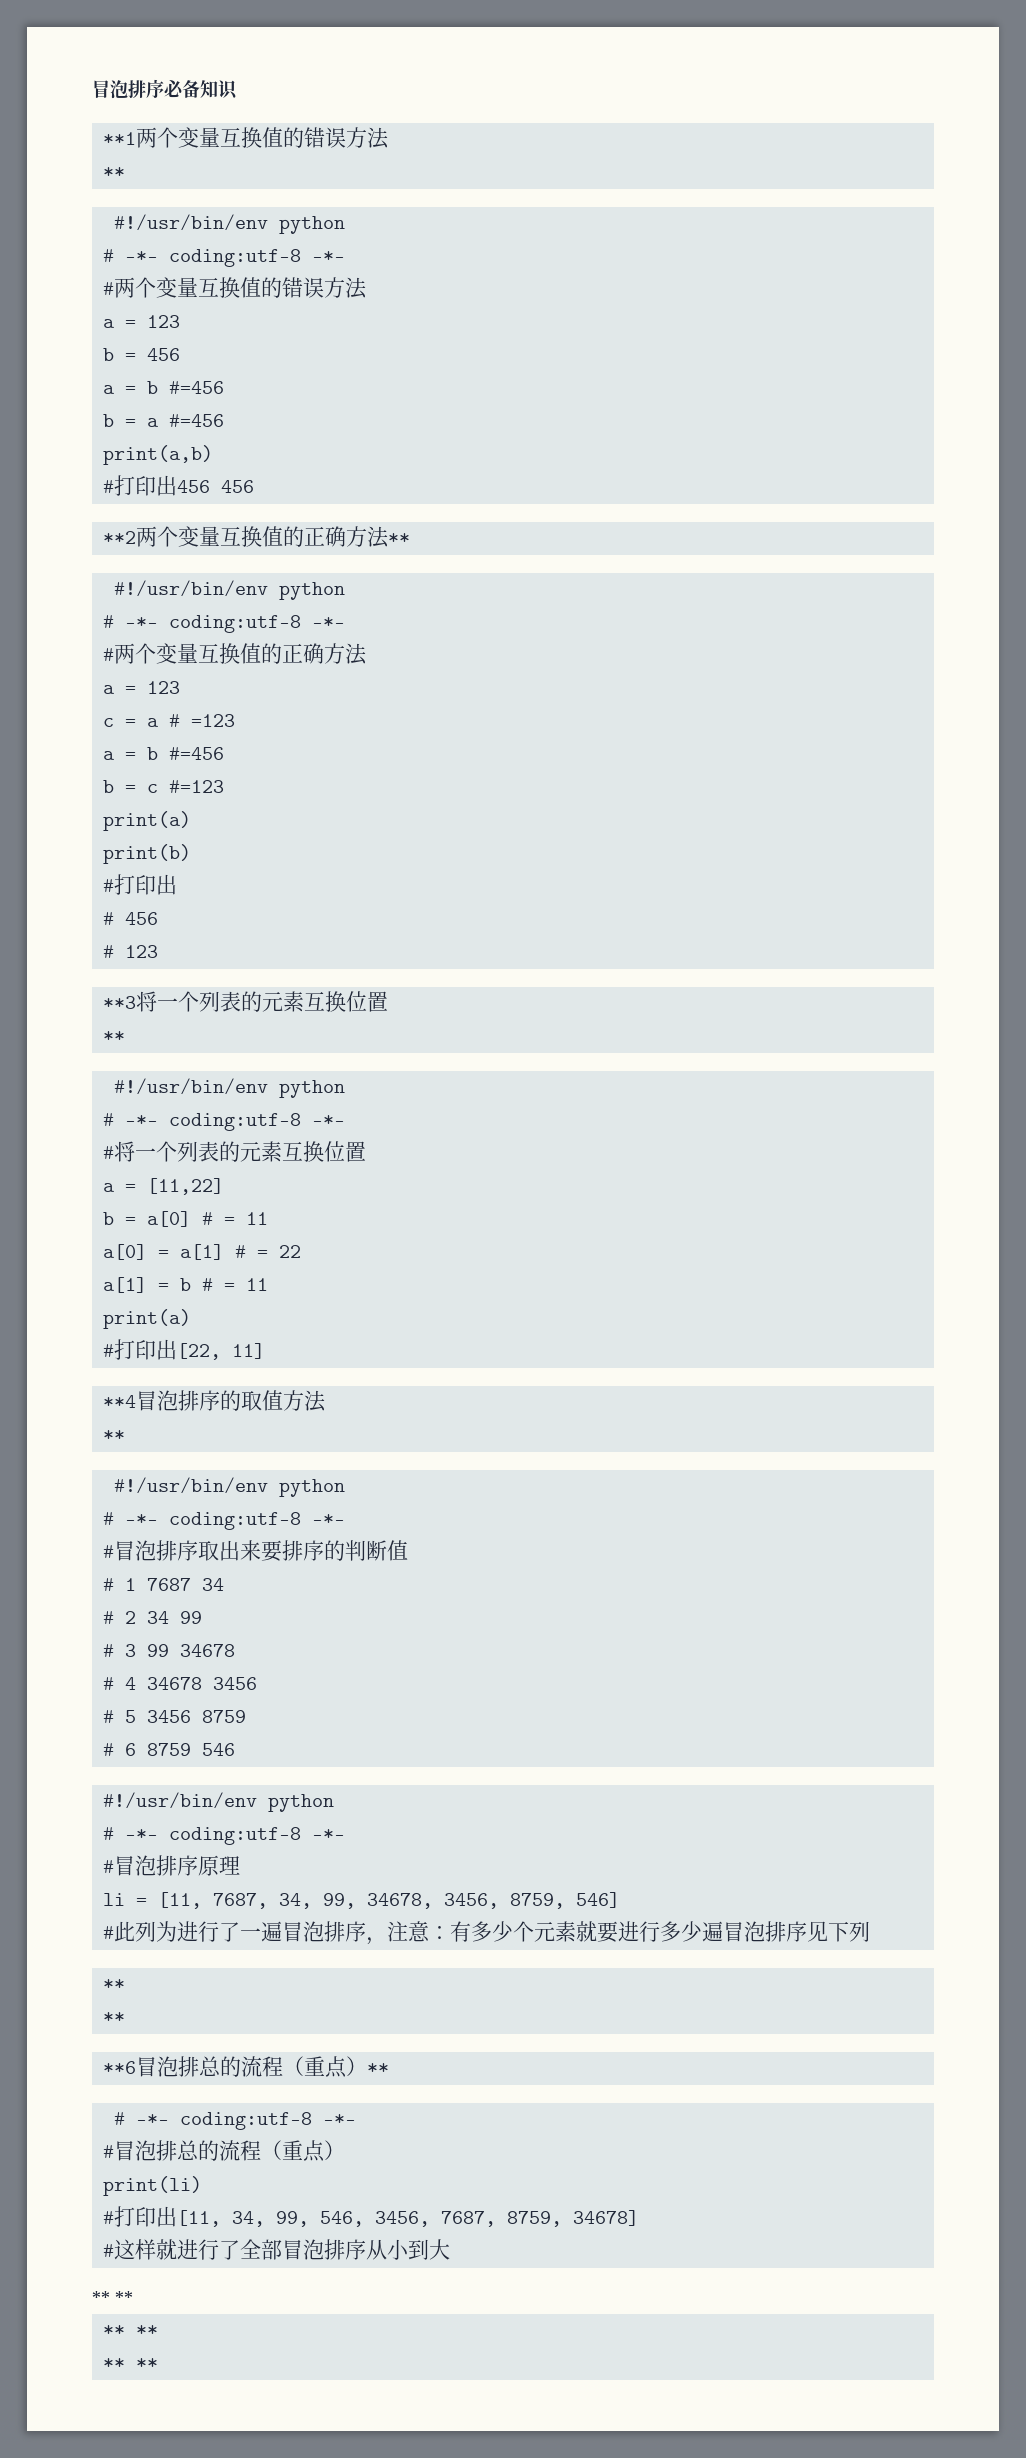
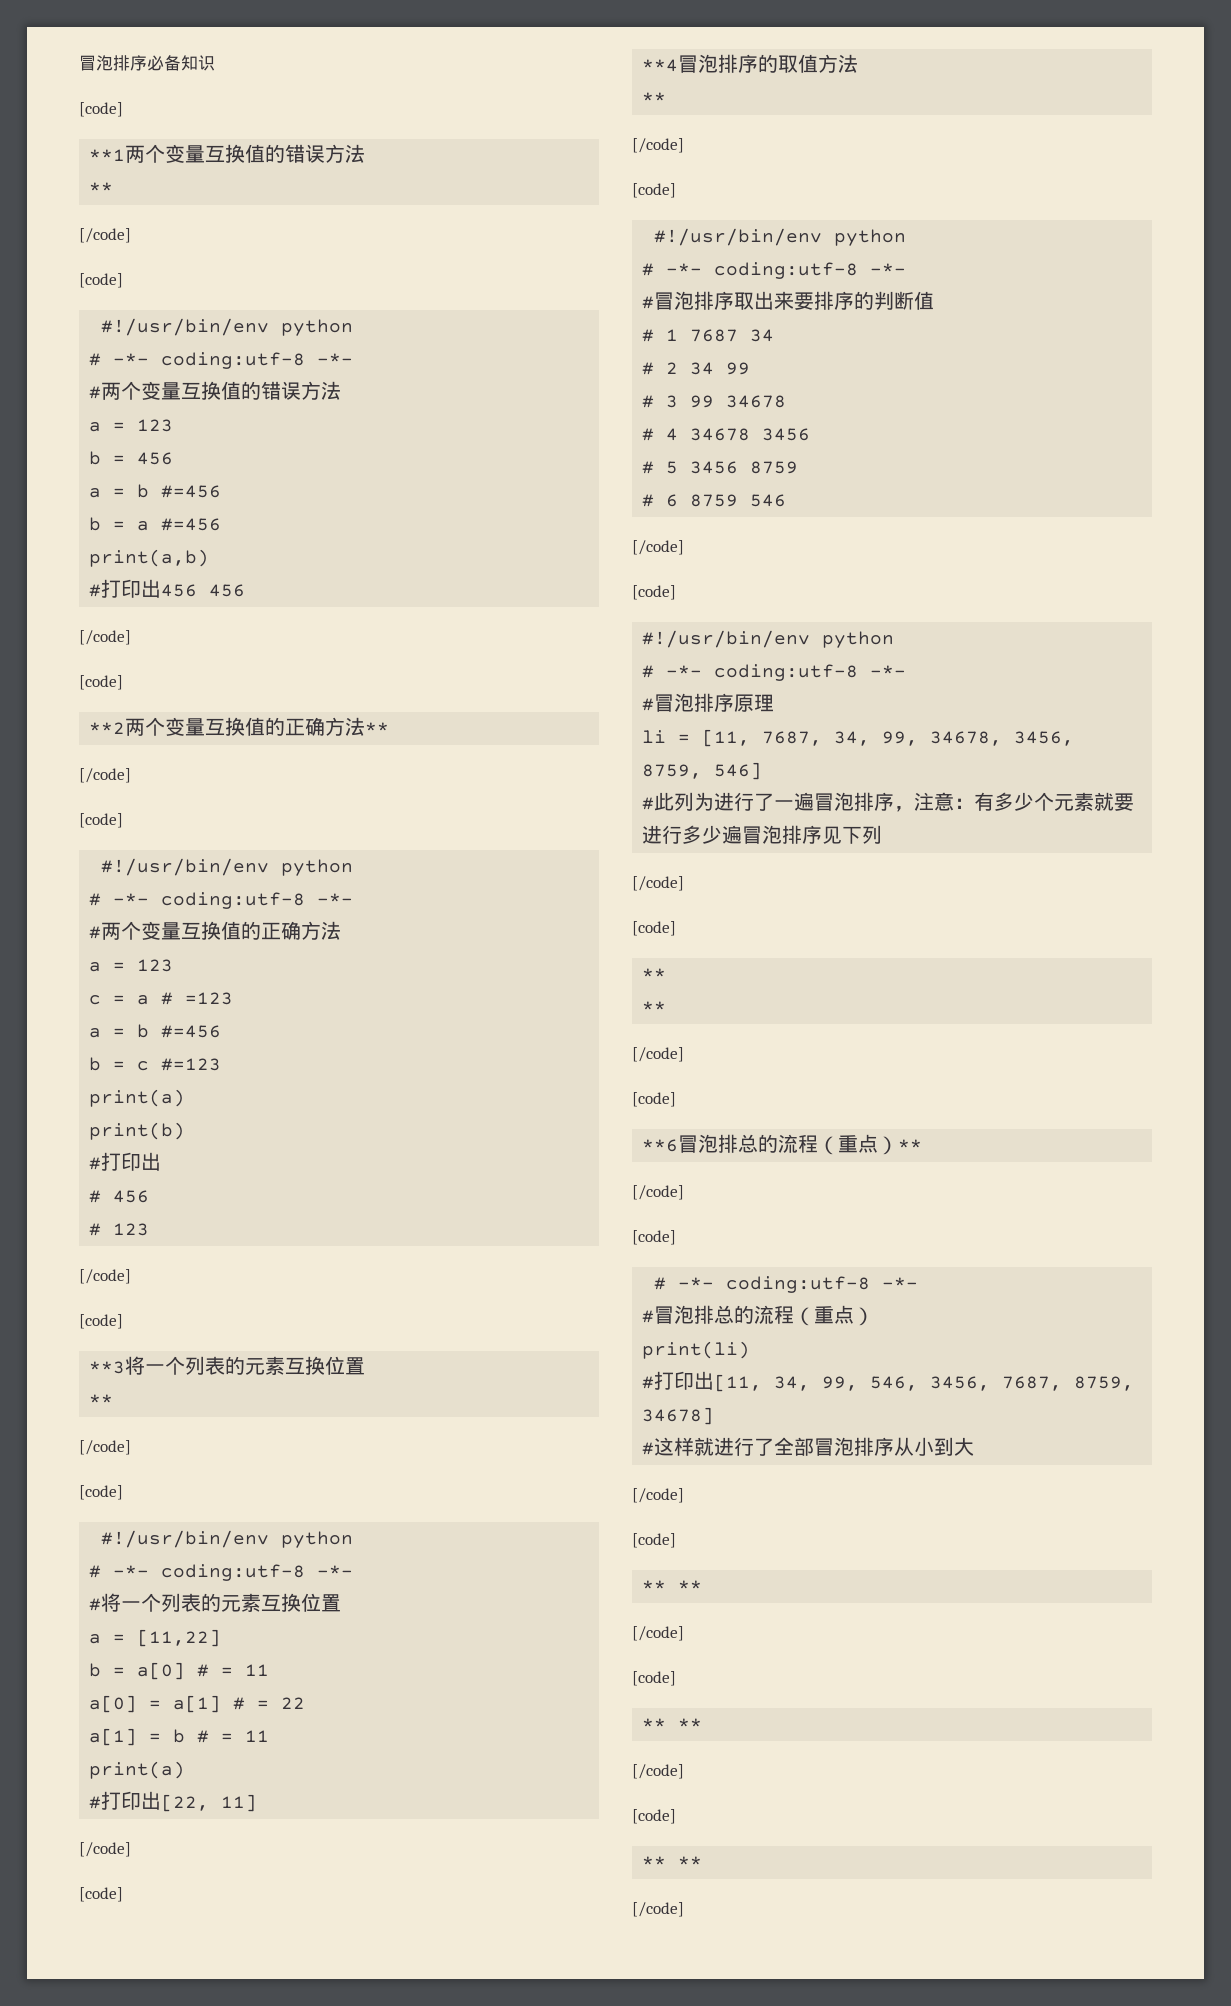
(238, 90) none -> [79,102,123,117] // [code]
(125, 172) none -> [79,228,131,243] [79,273,123,288] // [/code] // [code]
(254, 486) none -> [79,630,131,645] [79,675,123,690] // [/code] // [code]
(410, 538) none -> [79,768,131,783] [79,813,123,828] // [/code] // [code]
(158, 951) none -> [79,1269,131,1284] [79,1314,123,1329] // [/code] // [code]
(125, 1036) none -> [79,1440,131,1455] [79,1485,123,1500] // [/code] // [code]
(265, 1351) none -> [79,1842,131,1857] [79,1887,123,1902] // [/code] // [code]
(125, 1435) none -> [632,138,684,153] [632,183,676,198] // [/code] // [code]
(235, 1749) none -> [632,540,684,555] [632,585,676,600] // [/code] // [code]
[102,1979,125,1990] [102,2012,125,2023] // ** // ** -> [632,876,684,891] [632,921,676,936] [642,968,667,980] [642,1001,667,1013] [632,1047,684,1062] [632,1092,676,1107] // [/code] // [code] // ** // ** // [/code] // [code]
(389, 2068) none -> [632,1185,684,1200] [632,1230,676,1245] // [/code] // [code]
[92,2291,133,2305] [102,2325,158,2336] [102,2358,158,2369] ** ** // ** ** // ** ** -> [632,1488,684,1503] [632,1533,676,1548] [642,1580,703,1592] [632,1626,684,1641] [632,1671,676,1686] [642,1718,703,1730] [632,1764,684,1779] [632,1809,676,1824] [642,1856,703,1868] [632,1902,684,1917] [/code] // [code] // ** ** // [/code] // [code] // ** ** // [/code] // [code] // ** ** // [/code]

